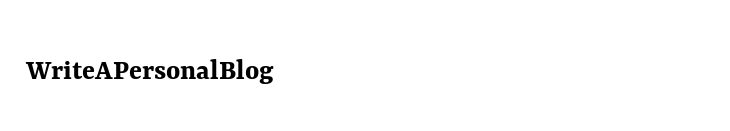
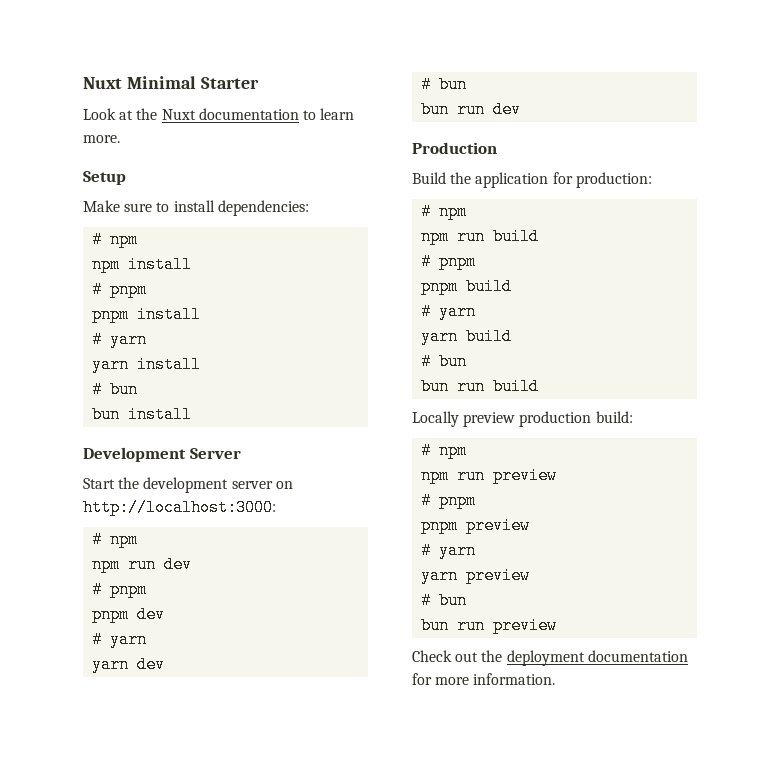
[25,59,274,84] WriteAPersonalBlog -> [83,76,259,89] [83,108,355,120] [83,135,120,143] [83,171,126,185] [83,200,309,216] [92,231,139,248] [92,256,193,273] [92,281,148,298] [92,306,202,323] [92,331,148,348] [92,356,202,373] [92,381,139,398] [92,406,193,423] [83,447,241,462] [83,477,293,493] [83,499,276,516] [92,531,139,548] [92,556,193,573] [92,581,148,598] [92,606,166,623] [92,631,148,648] [92,656,166,673] [421,76,468,93] [421,101,522,118] [412,142,497,154] [412,172,652,188] [421,203,468,220] [421,228,540,245] [421,253,477,270] [421,278,513,295] [421,303,477,320] [421,328,513,345] [421,353,468,370] [421,378,540,395] [412,411,633,427] [421,442,468,459] [421,467,558,484] [421,492,477,509] [421,517,531,534] [421,542,477,559] [421,567,531,584] [421,592,468,609] [421,617,558,634] [412,650,688,666] [412,673,556,685] Nuxt Minimal Starter // Look at the Nuxt documentation to learn more. // Setup // Make sure to install dependencies: // # npm // npm install // # pnpm // pnpm install // # yarn // yarn install // # bun // bun install // Development Server // Start the development server on http://localhost:3000: // # npm // npm run dev // # pnpm // pnpm dev // # yarn // yarn dev // # bun // bun run dev // Production // Build the application for production: // # npm // npm run build // # pnpm // pnpm build // # yarn // yarn build // # bun // bun run build // Locally preview production build: // # npm // npm run preview // # pnpm // pnpm preview // # yarn // yarn preview // # bun // bun run preview // Check out the deployment documentation for more information.

